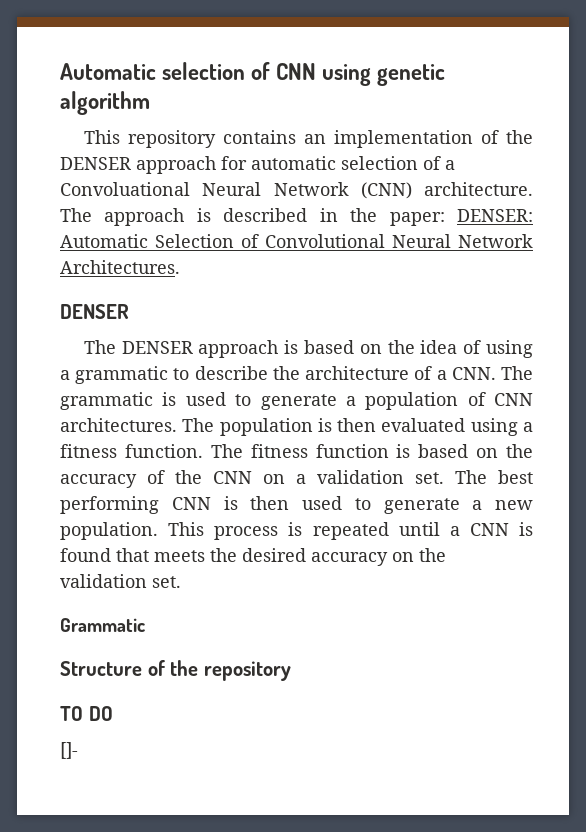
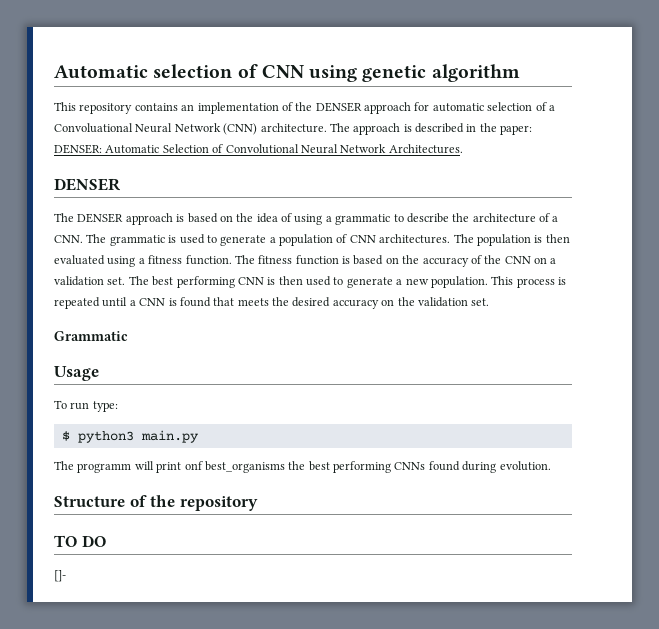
(145, 625) none -> [54,366,99,381] [54,400,118,412] [61,430,199,443] [54,461,551,473] // Usage // To run type: // $ python3 main.py // The programm will print onf best_organisms the best performing CNNs found during evolution.

